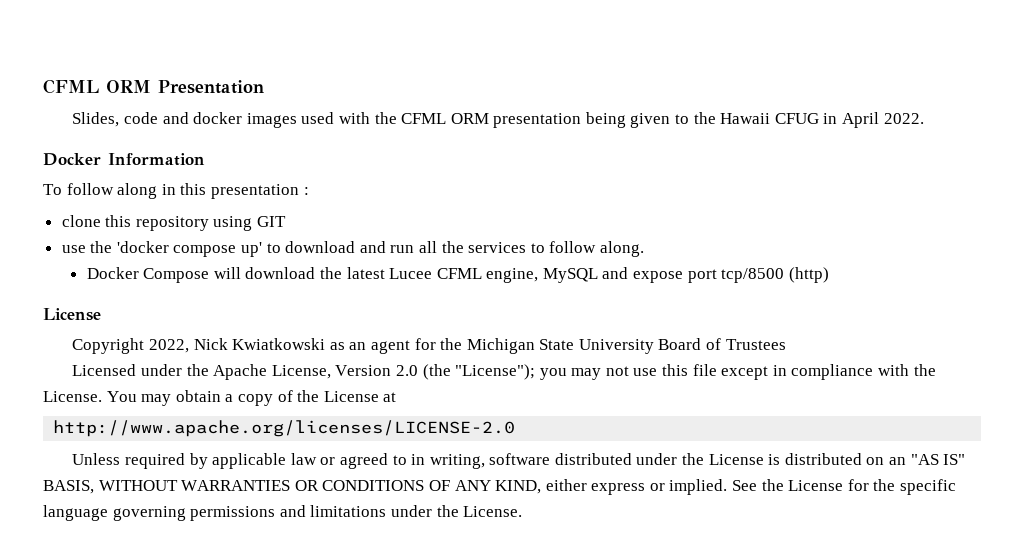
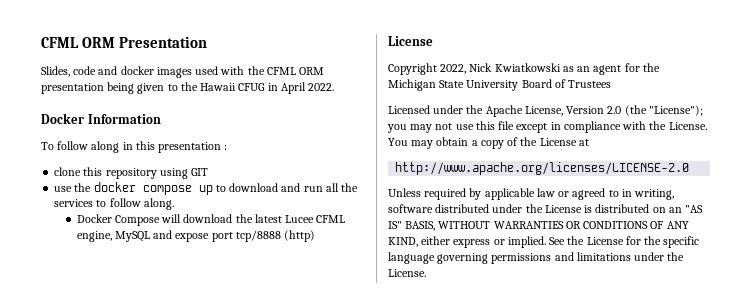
[116,241,263,257] 'docker compose up' -> [93,182,213,195] docker compose up
[721,268,785,283] tcp/8500 -> [235,230,281,242] tcp/8888

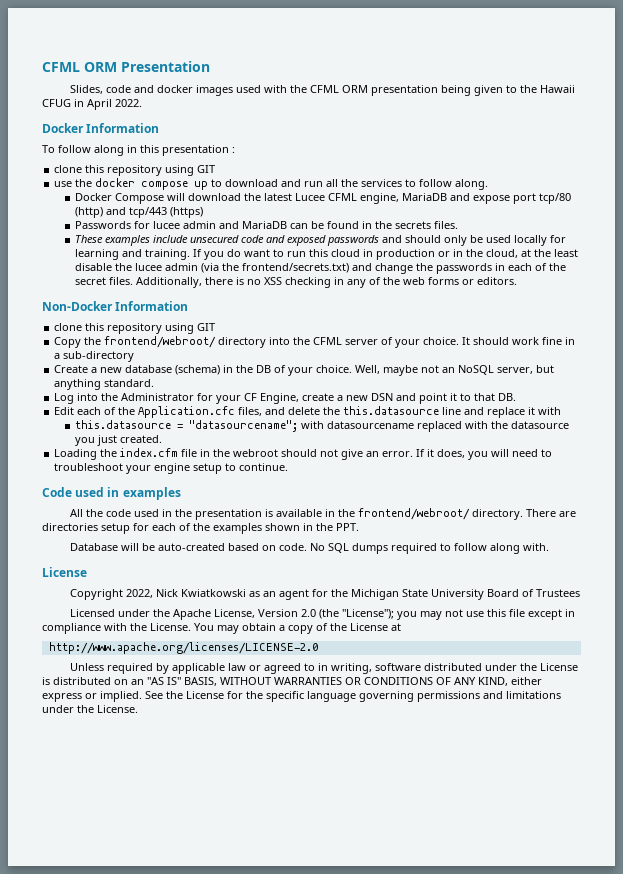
[115,231,151,242] MySQL -> [402,193,448,201] MariaDB
[235,230,281,242] tcp/8888 -> [539,193,572,204] tcp/80
(316, 236) none -> [106,207,204,218] [75,221,459,229] [75,235,567,246] [75,249,579,260] [75,263,567,274] [75,277,518,288] [42,301,189,311] [54,323,216,334] [54,336,576,348] [54,351,135,362] [54,365,555,376] [54,379,155,390] [54,393,517,404] [54,406,562,418] [75,420,570,432] [75,435,163,446] [54,448,553,460] [54,463,289,474] [42,487,181,500] [69,508,576,520] [42,523,359,534] [69,543,549,554] and tcp/443 (https) // Passwords for lucee admin and MariaDB can be found in the secrets files. // These examples include unsecured code and exposed passwords and should only be used locally for learning and training. If you do want to run this cloud in production or in the cloud, at the least disable the lucee admin (via the frontend/secrets.txt) and change the passwords in each of the secret files. Additionally, there is no XSS checking in any of the web forms or editors. // Non-Docker Information // clone this repository using GIT // Copy the frontend/webroot/ directory into the CFML server of your choice. It should work fine in a sub-directory // Create a new database (schema) in the DB of your choice. Well, maybe not an NoSQL server, but anything standard. // Log into the Administrator for your CF Engine, create a new DSN and point it to that DB. // Edit each of the Application.cfc files, and delete the this.datasource line and replace it with // this.datasource = "datasourcename"; with datasourcename replaced with the datasource you just created. // Loading the index.cfm file in the webroot should not give an error. If it does, you will need to troubleshoot your engine setup to continue. // Code used in examples // All the code used in the presentation is available in the frontend/webroot/ directory. There are directories setup for each of the examples shown in the PPT. // Database will be auto-created based on code. No SQL dumps required to follow along with.

